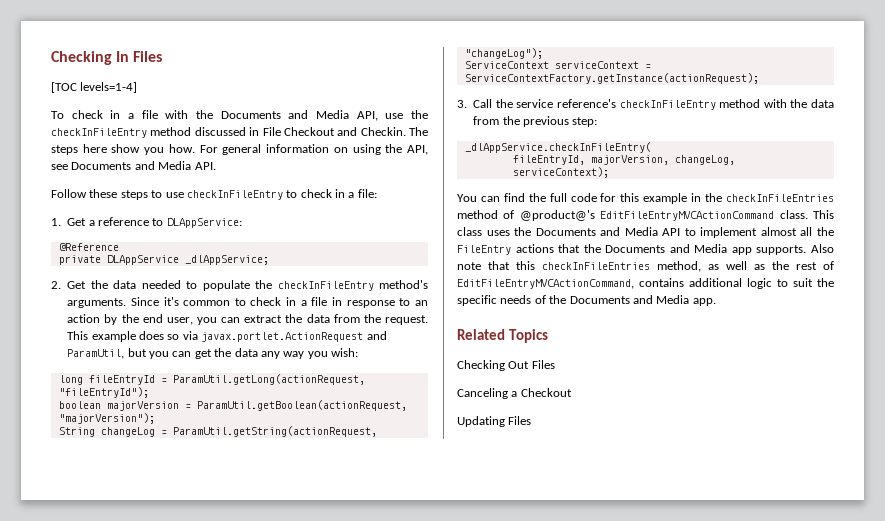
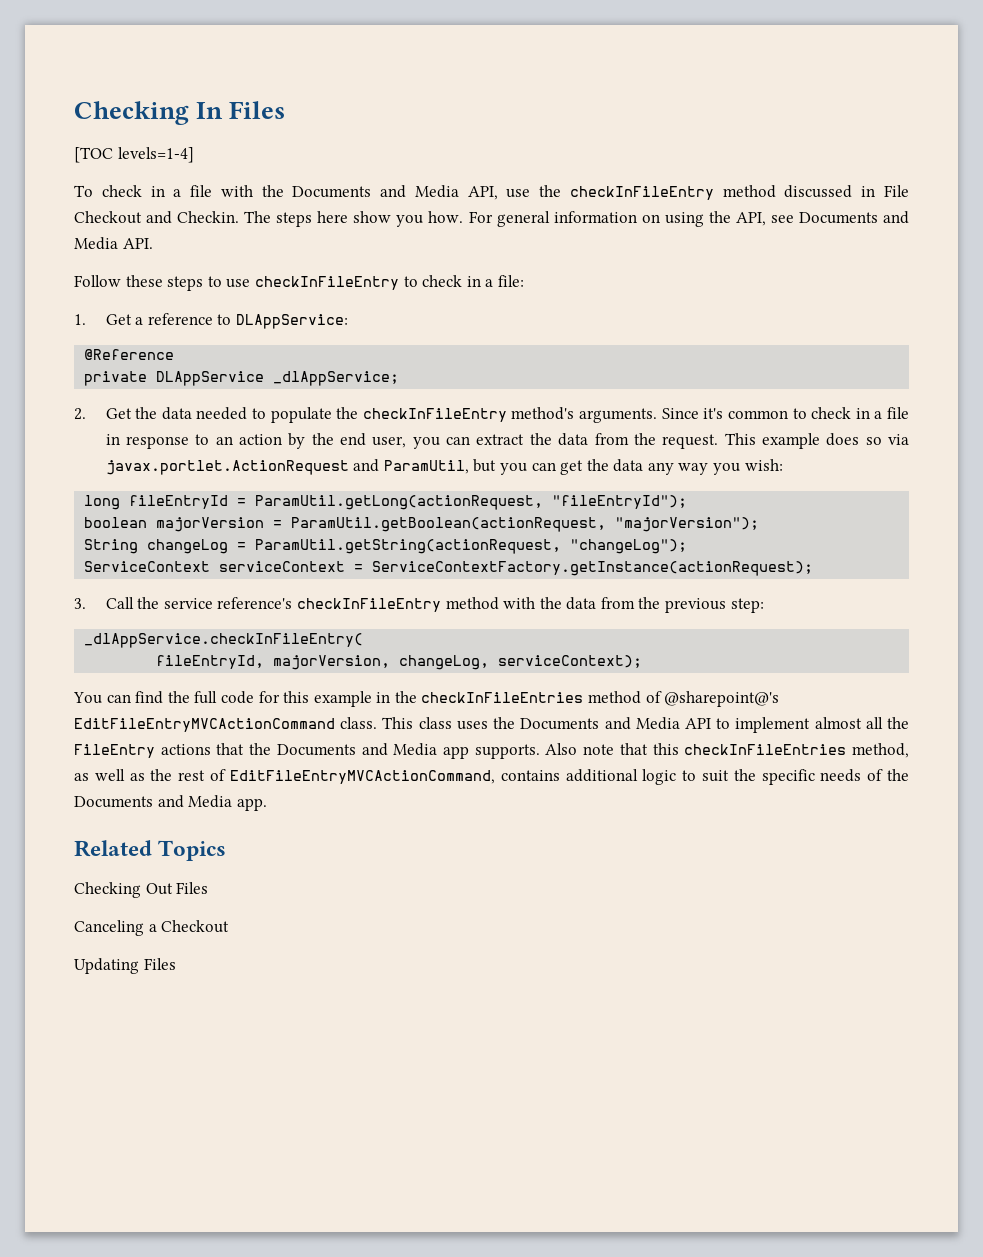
[519,210,595,221] @product@'s -> [664,691,780,707] @sharepoint@'s

